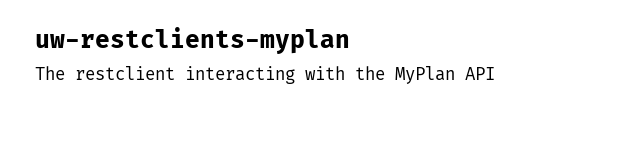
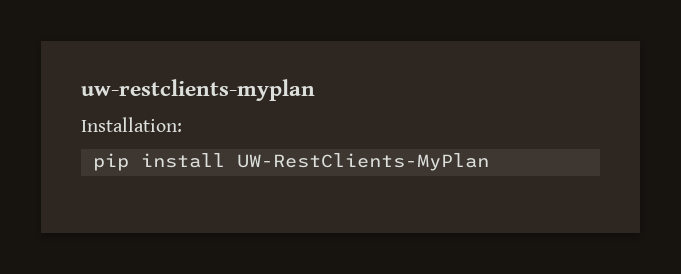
[35,66,495,84] The restclient interacting with the MyPlan API -> [81,117,182,132] [92,153,489,171] Installation: // pip install UW-RestClients-MyPlan

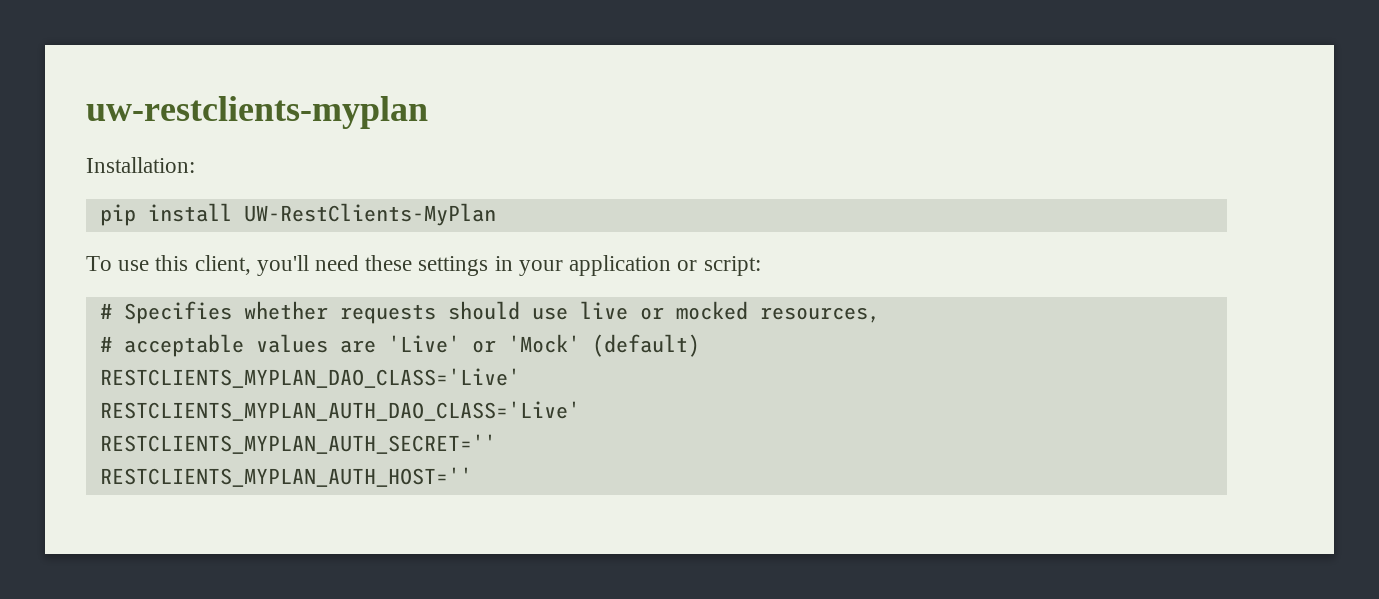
(489, 162) none -> [86,255,761,276] [99,301,880,324] [99,334,700,357] [99,368,520,388] [99,401,580,421] [99,434,496,454] [99,467,472,487] // To use this client, you'll need these settings in your application or script: // # Specifies whether requests should use live or mocked resources, // # acceptable values are 'Live' or 'Mock' (default) // RESTCLIENTS_MYPLAN_DAO_CLASS='Live' // RESTCLIENTS_MYPLAN_AUTH_DAO_CLASS='Live' // RESTCLIENTS_MYPLAN_AUTH_SECRET='' // RESTCLIENTS_MYPLAN_AUTH_HOST=''

